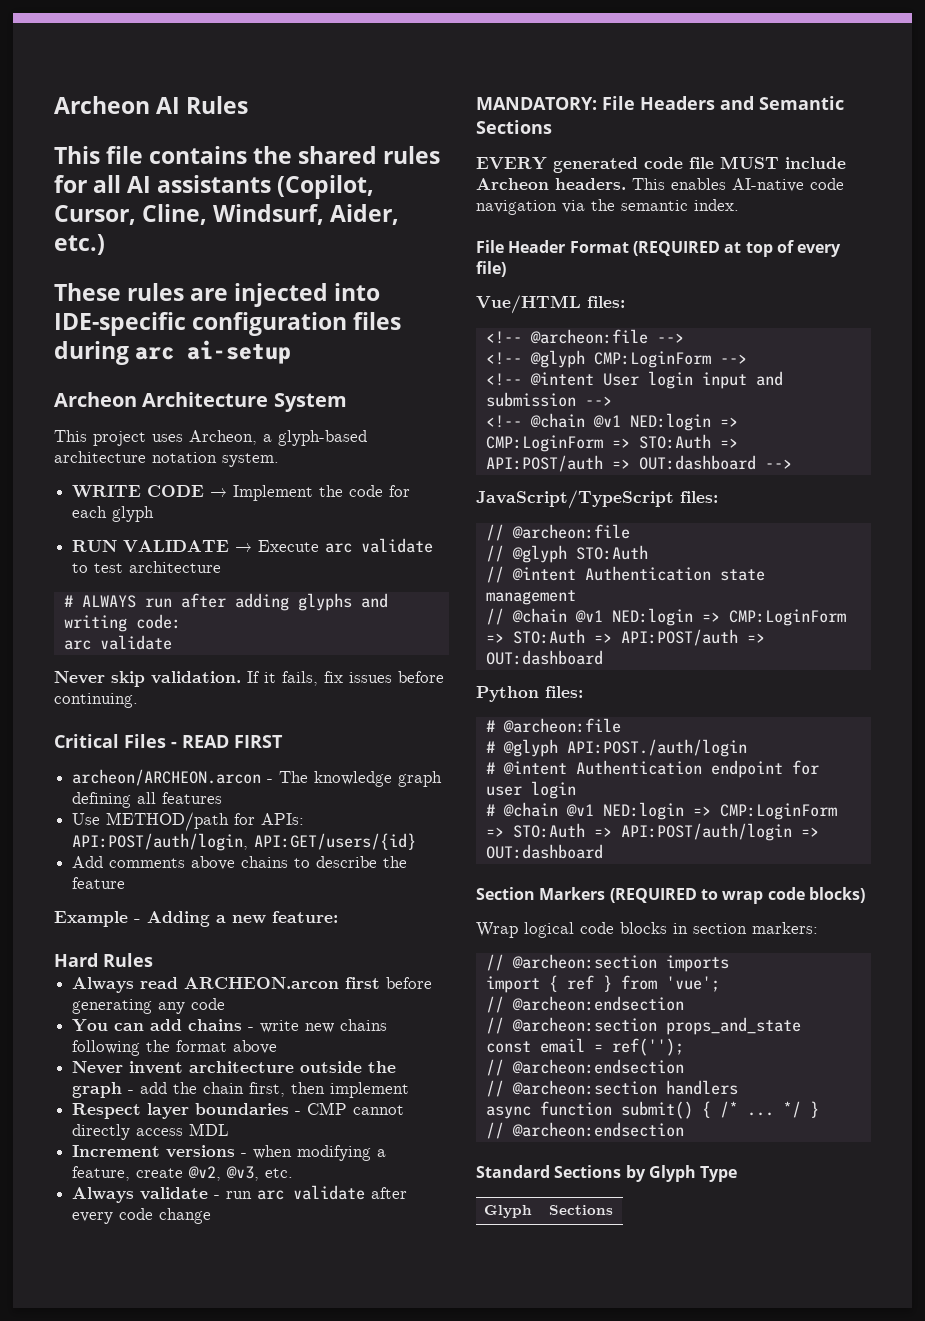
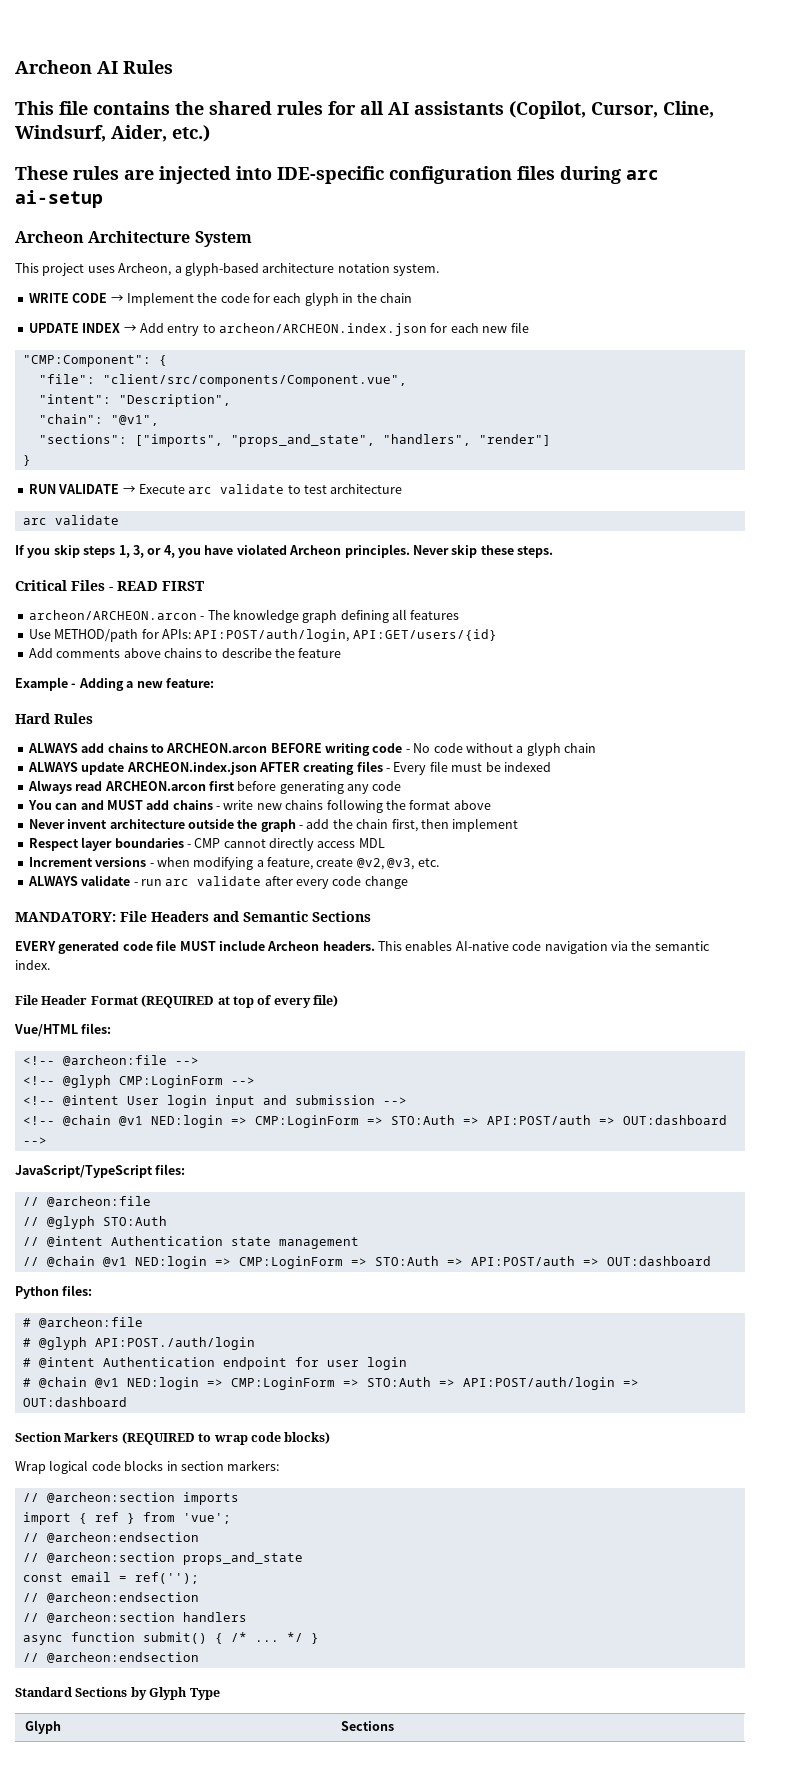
(155, 514) none -> [342,293,412,303] [28,322,529,336] [22,355,167,367] [38,374,407,387] [38,394,231,407] [38,414,159,426] [38,434,551,447] [22,455,31,466] in the chain // UPDATE INDEX → Add entry to archeon/ARCHEON.index.json for each new file // "CMP:Component": { // "file": "client/src/components/Component.vue", // "intent": "Description", // "chain": "@v1", // "sections": ["imports", "props_and_state", "handlers", "render"] // }
[63,593,388,611] [63,614,181,632] [63,635,172,650] [54,671,444,687] [54,693,138,708] # ALWAYS run after adding glyphs and writing code: // arc validate // Never skip validation. If it fails, fix issues before continuing. -> [22,515,119,525] [15,544,553,558] arc validate // If you skip steps 1, 3, or 4, you have violated Archeon principles. Never skip these steps.
(153, 960) none -> [27,742,596,756] [27,761,551,775] // ALWAYS add chains to ARCHEON.arcon BEFORE writing code - No code without a glyph chain // ALWAYS update ARCHEON.index.json AFTER creating files - Every file must be indexed
(145, 1027) none -> [80,800,143,810] and MUST
[72,1187,135,1203] Always -> [27,876,78,886] ALWAYS

